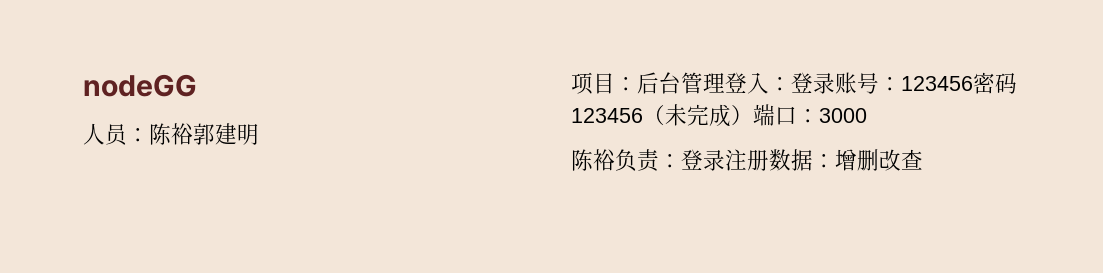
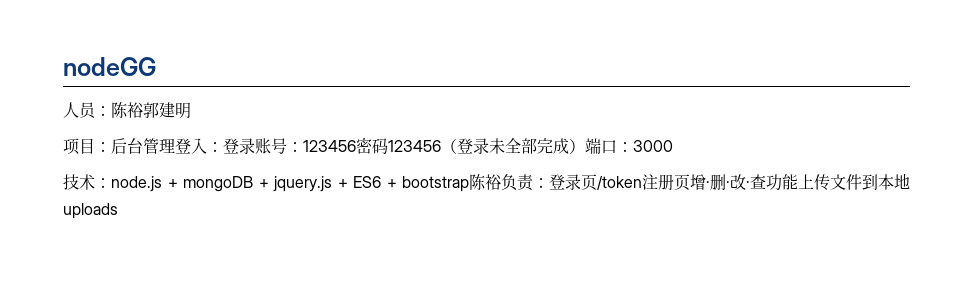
[665,104,687,126] 未 -> [457,138,537,154] 登录未全部
[571,149,923,172] 陈裕负责：登录注册数据：增删改查 -> [63,173,910,192] [63,203,118,219] 技术：node.js + mongoDB + jquery.js + ES6 + bootstrap陈裕负责：登录页/token注册页增·删·改·查功能上传文件到本地uploads

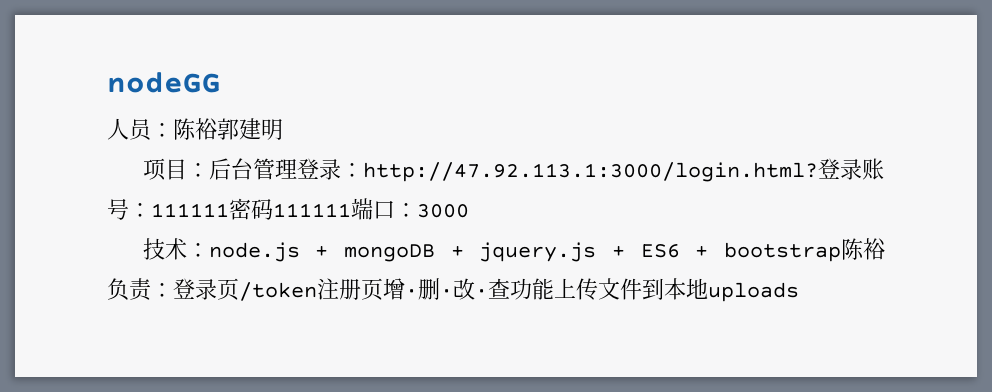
[191,138,223,154] 入： -> [318,159,818,182] 录：http://47.92.113.1:3000/login.html?
[303,137,585,154] 123456密码123456（登录未全部完成） -> [151,198,351,220] 111111密码111111

